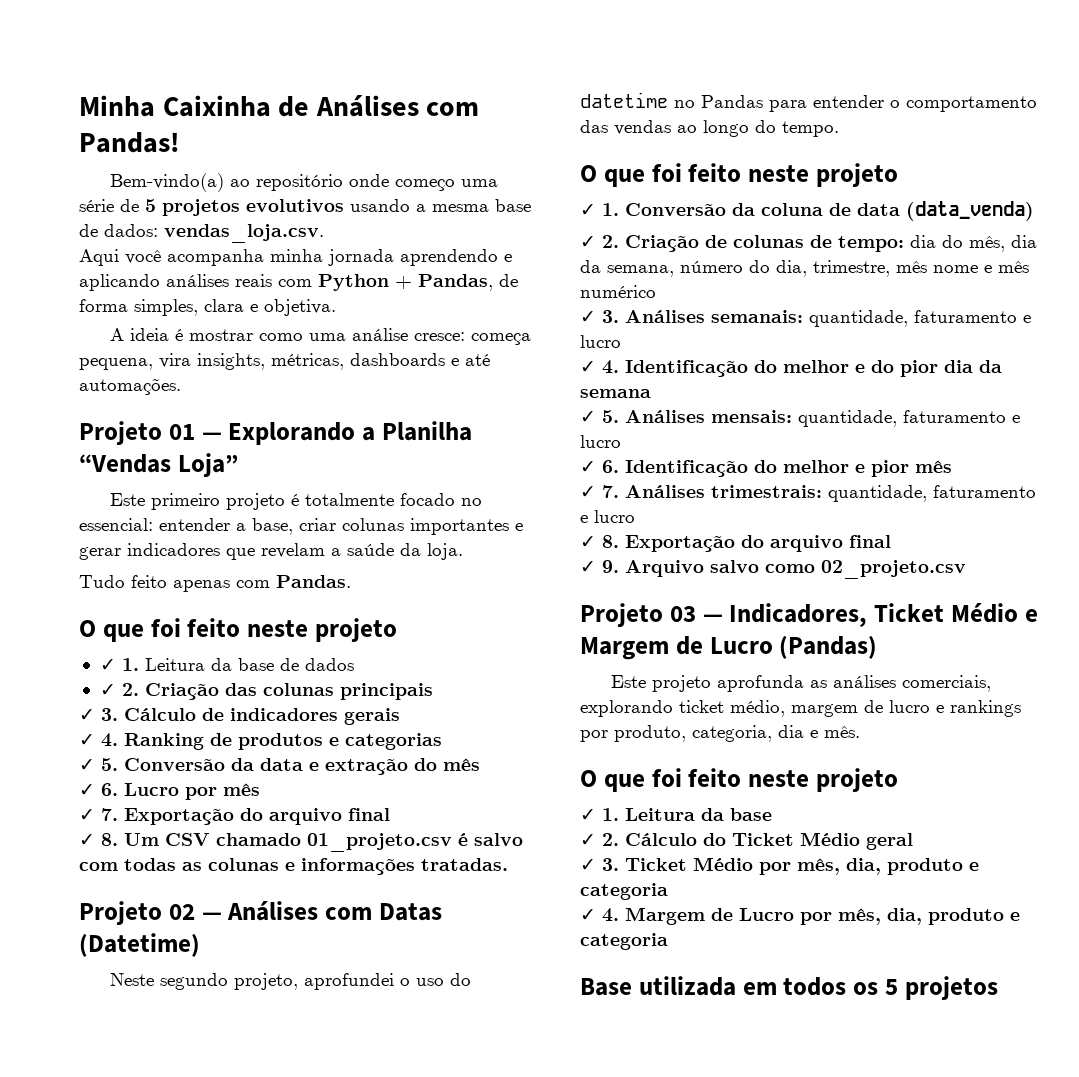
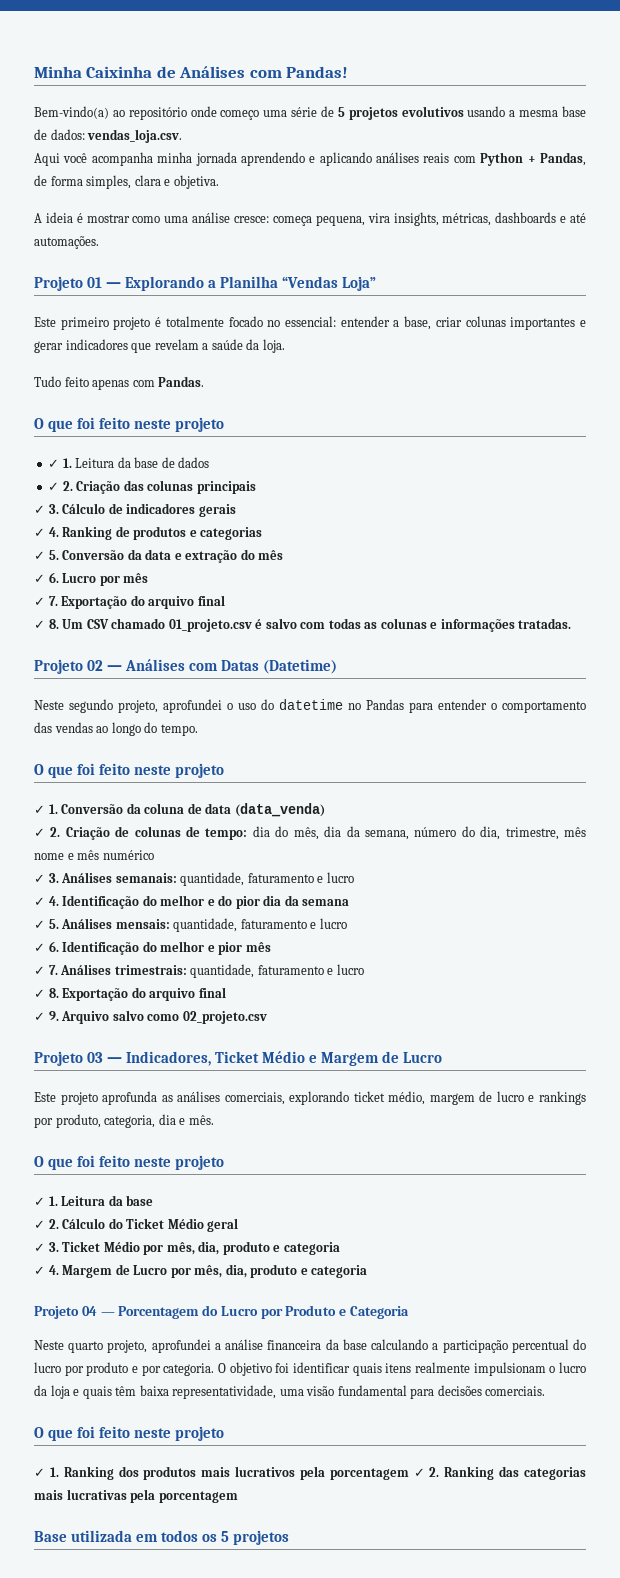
[779,636,878,659] (Pandas) -> (443, 1057) none
(668, 941) none -> [34,1305,410,1319] [34,1339,586,1353] [34,1362,586,1376] [34,1385,546,1399] [34,1426,225,1441] [34,1466,587,1480] [34,1489,238,1503] // Projeto 04 — Porcentagem do Lucro por Produto e Categoria // Neste quarto projeto, aprofundei a análise financeira da base calculando a participação percentual do lucro por produto e por categoria. O objetivo foi identificar quais itens realmente impulsionam o lucro da loja e quais têm baixa representatividade, uma visão fundamental para decisões comerciais. // O que foi feito neste projeto // ✓ 1. Ranking dos produtos mais lucrativos pela porcentagem ✓ 2. Ranking das categorias mais lucrativas pela porcentagem

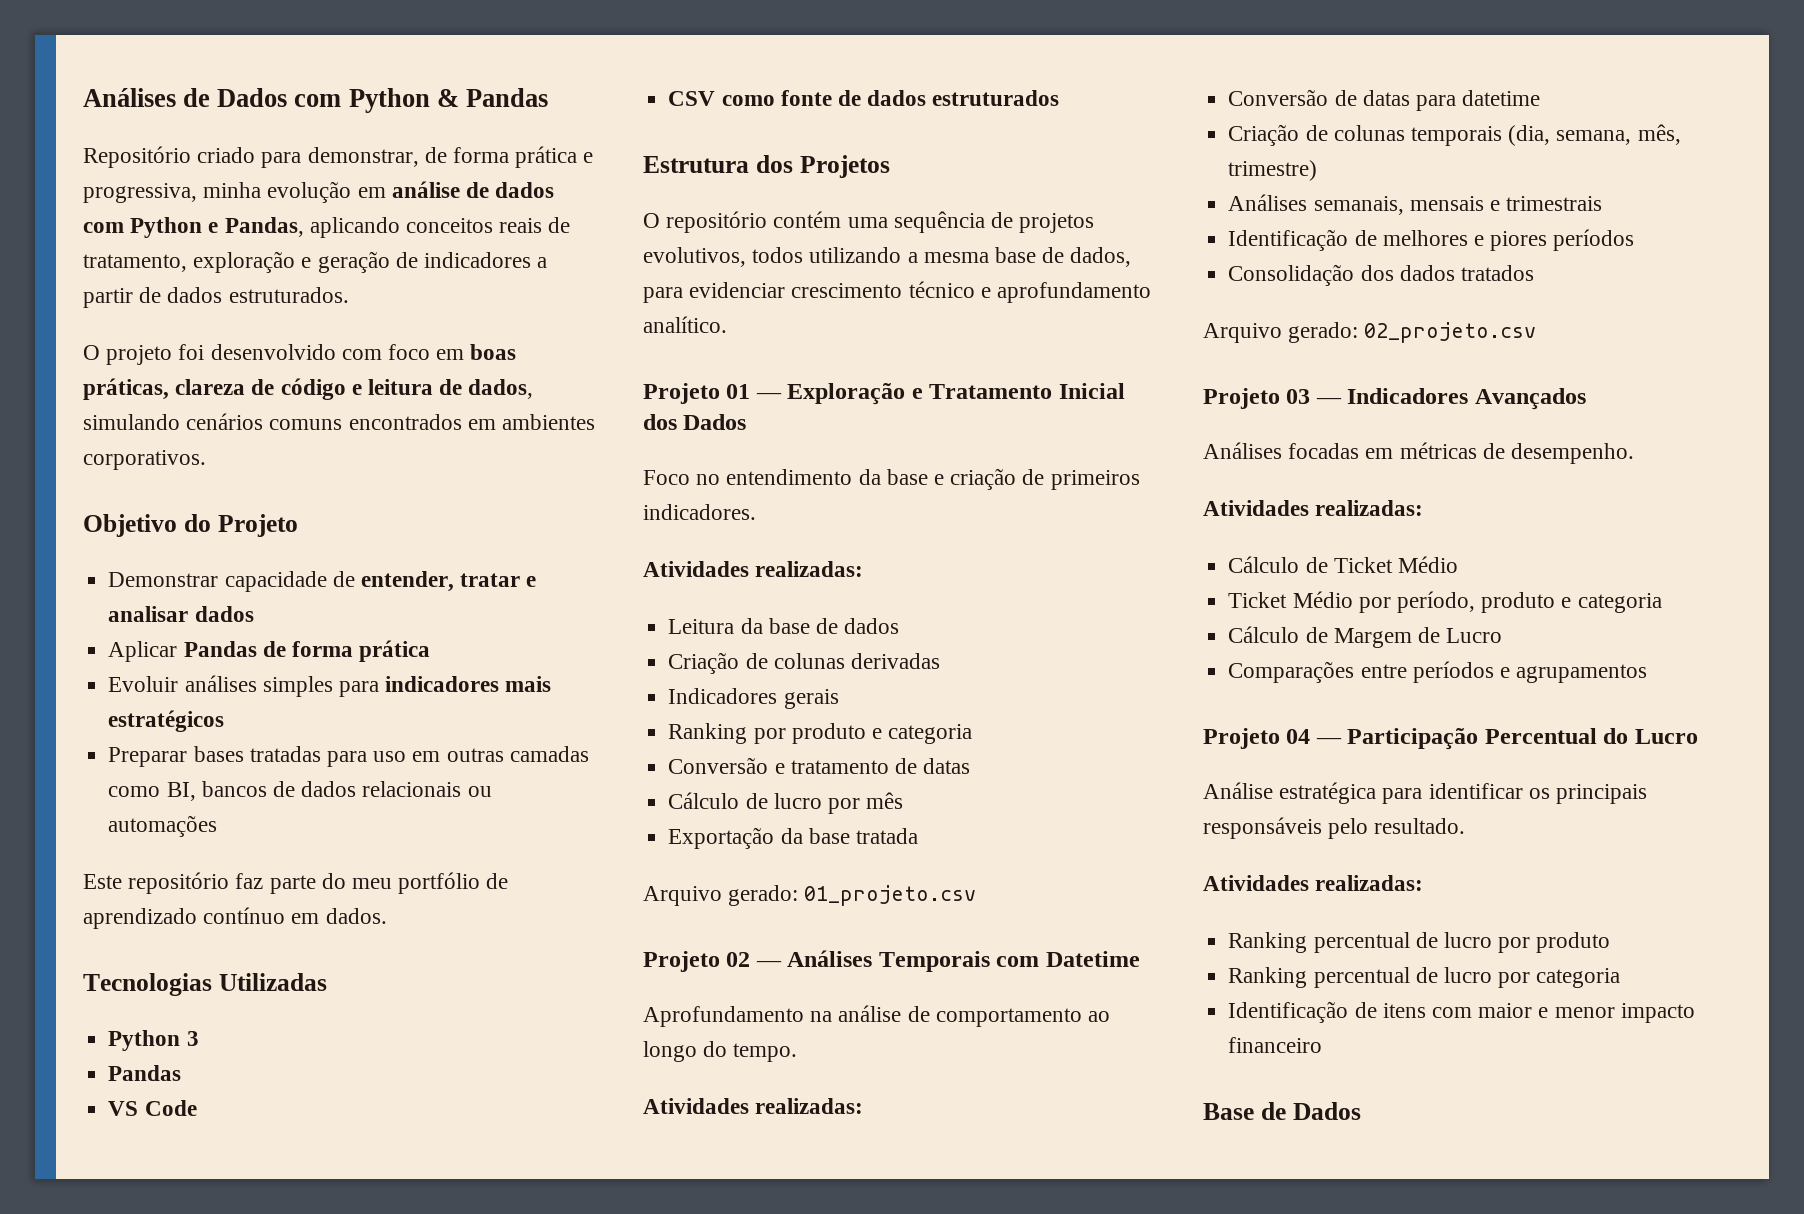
[34,66,349,78] [34,106,586,120] [34,129,183,143] [34,152,586,166] [34,175,219,189] [34,212,587,226] [34,236,99,249] [34,276,377,291] [34,316,587,330] [34,339,285,353] [34,376,205,390] [34,417,225,432] [48,458,72,468] Minha Caixinha de Análises com Pandas! // Bem-vindo(a) ao repositório onde começo uma série de 5 projetos evolutivos usando a mesma base de dados: vendas_loja.csv. // Aqui você acompanha minha jornada aprendendo e aplicando análises reais com Python + Pandas, de forma simples, clara e objetiva. // A ideia é mostrar como uma análise cresce: começa pequena, vira insights, métricas, dashboards e até automações. // Projeto 01 — Explorando a Planilha “Vendas Loja” // Este primeiro projeto é totalmente focado no essencial: entender a base, criar colunas importantes e gerar indicadores que revelam a saúde da loja. // Tudo feito apenas com Pandas. // O que foi feito neste projeto // ✓ 1. -> [83,88,548,113] [83,146,594,168] [83,181,555,203] [83,217,571,238] [83,251,548,273] [83,287,349,308] [83,344,517,365] [83,378,534,400] [83,413,596,430] [83,450,206,470] [83,514,298,537] [108,571,537,592] [108,606,254,622] [108,640,431,662] [108,675,552,697] [108,710,225,732] [108,746,589,767] [108,781,492,801] [108,815,218,837] [83,872,509,894] [83,907,387,929] [83,973,327,996] [108,1030,199,1051] [108,1065,182,1081] [108,1100,197,1116] [668,90,1060,106] [643,155,890,178] [643,211,1095,233] [643,247,1132,267] [643,281,1152,303] [643,316,727,333] [643,383,1125,405] [643,414,747,430] [643,468,1140,490] [643,504,756,520] [643,561,864,577] Análises de Dados com Python & Pandas // Repositório criado para demonstrar, de forma prática e progressiva, minha evolução em análise de dados com Python e Pandas, aplicando conceitos reais de tratamento, exploração e geração de indicadores a partir de dados estruturados. // O projeto foi desenvolvido com foco em boas práticas, clareza de código e leitura de dados, simulando cenários comuns encontrados em ambientes corporativos. // Objetivo do Projeto // Demonstrar capacidade de entender, tratar e analisar dados // Aplicar Pandas de forma prática // Evoluir análises simples para indicadores mais estratégicos // Preparar bases tratadas para uso em outras camadas como BI, bancos de dados relacionais ou automações // Este repositório faz parte do meu portfólio de aprendizado contínuo em dados. // Tecnologias Utilizadas // Python 3 // Pandas // VS Code // CSV como fonte de dados estruturados // Estrutura dos Projetos // O repositório contém uma sequência de projetos evolutivos, todos utilizando a mesma base de dados, para evidenciar crescimento técnico e aprofundamento analítico. // Projeto 01 — Exploração e Tratamento Inicial dos Dados // Foco no entendimento da base e criação de primeiros indicadores. // Atividades realizadas: //
[48,480,256,494] [34,503,236,517] [34,526,263,540] [34,549,284,563] [34,572,149,586] [34,595,225,609] [34,618,572,632] [34,659,338,674] [34,699,586,713] [34,722,198,736] [34,763,225,778] [34,803,325,817] [34,826,587,840] [34,850,154,860] [34,872,354,886] [34,895,350,909] [34,918,347,932] [34,941,271,955] [34,964,364,978] [34,987,226,1001] [34,1010,267,1024] [34,1051,443,1066] [34,1091,587,1105] [34,1114,214,1128] [34,1155,225,1170] [34,1195,154,1206] [34,1218,239,1232] [34,1241,340,1255] [34,1264,368,1278] ✓ 2. Criação das colunas principais // ✓ 3. Cálculo de indicadores gerais // ✓ 4. Ranking de produtos e categorias // ✓ 5. Conversão da data e extração do mês // ✓ 6. Lucro por mês // ✓ 7. Exportação do arquivo final // ✓ 8. Um CSV chamado 01_projeto.csv é salvo com todas as colunas e informações tratadas. // Projeto 02 — Análises com Datas (Datetime) // Neste segundo projeto, aprofundei o uso do datetime no Pandas para entender o comportamento das vendas ao longo do tempo. // O que foi feito neste projeto // ✓ 1. Conversão da coluna de data (data_venda) // ✓ 2. Criação de colunas de tempo: dia do mês, dia da semana, número do dia, trimestre, mês nome e mês numérico // ✓ 3. Análises semanais: quantidade, faturamento e lucro // ✓ 4. Identificação do melhor e do pior dia da semana // ✓ 5. Análises mensais: quantidade, faturamento e lucro // ✓ 6. Identificação do melhor e pior mês // ✓ 7. Análises trimestrais: quantidade, faturamento e lucro // ✓ 8. Exportação do arquivo final // ✓ 9. Arquivo salvo como 02_projeto.csv // Projeto 03 — Indicadores, Ticket Médio e Margem de Lucro // Este projeto aprofunda as análises comerciais, explorando ticket médio, margem de lucro e rankings por produto, categoria, dia e mês. // O que foi feito neste projeto // ✓ 1. Leitura da base // ✓ 2. Cálculo do Ticket Médio geral // ✓ 3. Ticket Médio por mês, dia, produto e categoria // ✓ 4. Margem de Lucro por mês, dia, produto e categoria -> [668,652,940,674] [668,688,839,709] [668,723,973,744] [668,757,971,774] [668,792,904,814] [668,827,918,849] [643,885,977,906] [643,950,1140,972] [643,1005,1111,1027] [643,1041,798,1062] [643,1098,864,1114] [1228,89,1541,111] [1228,124,1681,146] [1228,160,1318,181] [1228,194,1603,215] [1228,229,1635,251] [1228,264,1534,286] [1203,322,1537,343] [1203,388,1586,410] [1203,442,1635,464] [1203,500,1424,516] [1228,556,1458,573] [1228,591,1662,613] [1228,626,1503,648] [1228,661,1648,683] Criação de colunas derivadas // Indicadores gerais // Ranking por produto e categoria // Conversão e tratamento de datas // Cálculo de lucro por mês // Exportação da base tratada // Arquivo gerado: 01_projeto.csv // Projeto 02 — Análises Temporais com Datetime // Aprofundamento na análise de comportamento ao longo do tempo. // Atividades realizadas: // Conversão de datas para datetime // Criação de colunas temporais (dia, semana, mês, trimestre) // Análises semanais, mensais e trimestrais // Identificação de melhores e piores períodos // Consolidação dos dados tratados // Arquivo gerado: 02_projeto.csv // Projeto 03 — Indicadores Avançados // Análises focadas em métricas de desempenho. // Atividades realizadas: // Cálculo de Ticket Médio // Ticket Médio por período, produto e categoria // Cálculo de Margem de Lucro // Comparações entre períodos e agrupamentos
[118,1306,200,1319] Porcentagem -> [1347,728,1597,750] Participação Percentual
[260,1305,410,1319] [34,1339,586,1353] [34,1362,586,1376] [34,1385,546,1399] [34,1426,225,1441] [34,1466,587,1480] [34,1489,238,1503] [34,1530,290,1545] por Produto e Categoria // Neste quarto projeto, aprofundei a análise financeira da base calculando a participação percentual do lucro por produto e por categoria. O objetivo foi identificar quais itens realmente impulsionam o lucro da loja e quais têm baixa representatividade, uma visão fundamental para decisões comerciais. // O que foi feito neste projeto // ✓ 1. Ranking dos produtos mais lucrativos pela porcentagem ✓ 2. Ranking das categorias mais lucrativas pela porcentagem // Base utilizada em todos os 5 projetos -> [1203,782,1648,804] [1203,817,1466,839] [1203,875,1424,891] [1228,932,1611,953] [1228,967,1621,988] [1228,1001,1695,1023] [1228,1037,1323,1053] [1203,1102,1361,1120] // Análise estratégica para identificar os principais responsáveis pelo resultado. // Atividades realizadas: // Ranking percentual de lucro por produto // Ranking percentual de lucro por categoria // Identificação de itens com maior e menor impacto financeiro // Base de Dados

